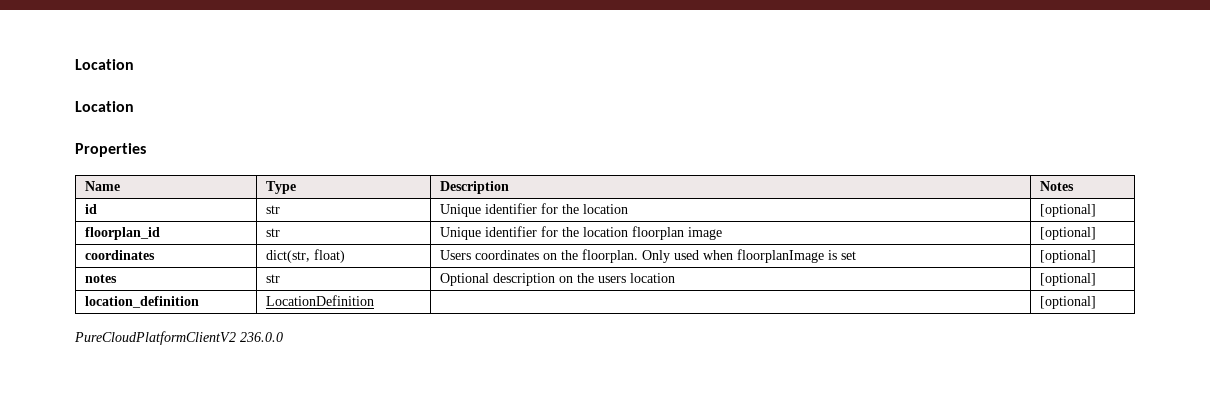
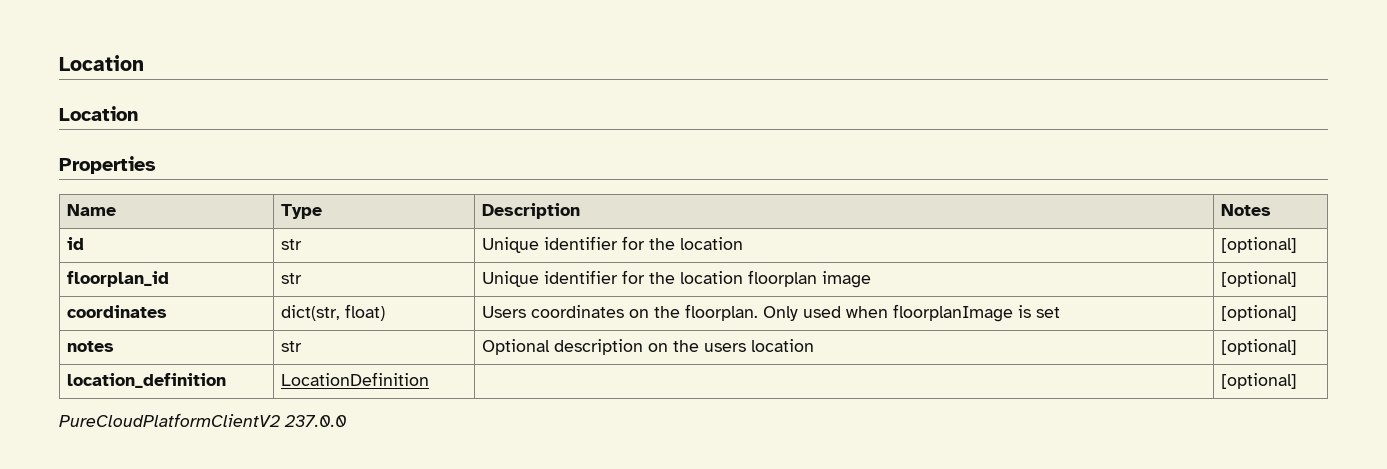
[240,332,283,342] 236.0.0 -> [284,415,347,427] 237.0.0

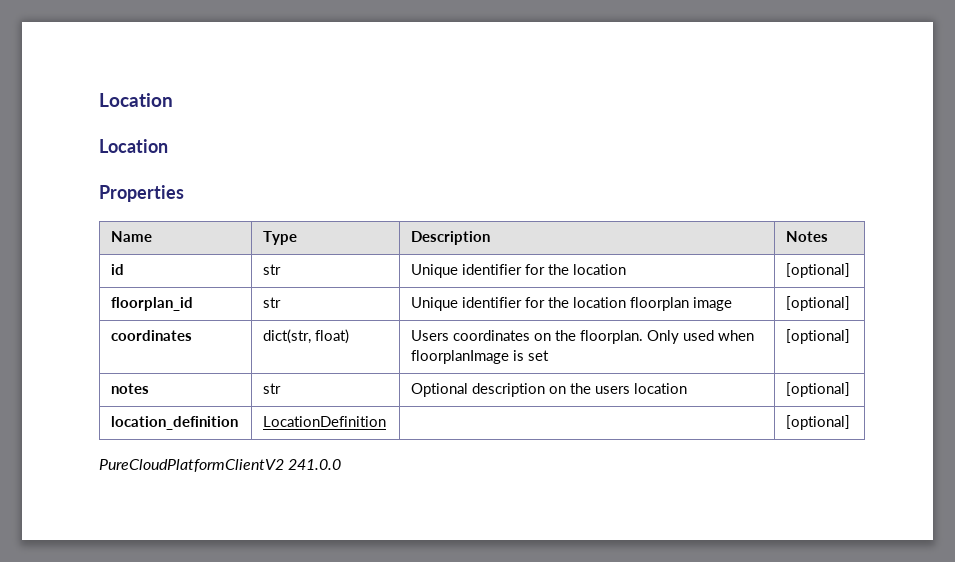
[284,415,347,427] 237.0.0 -> [288,459,342,470] 241.0.0

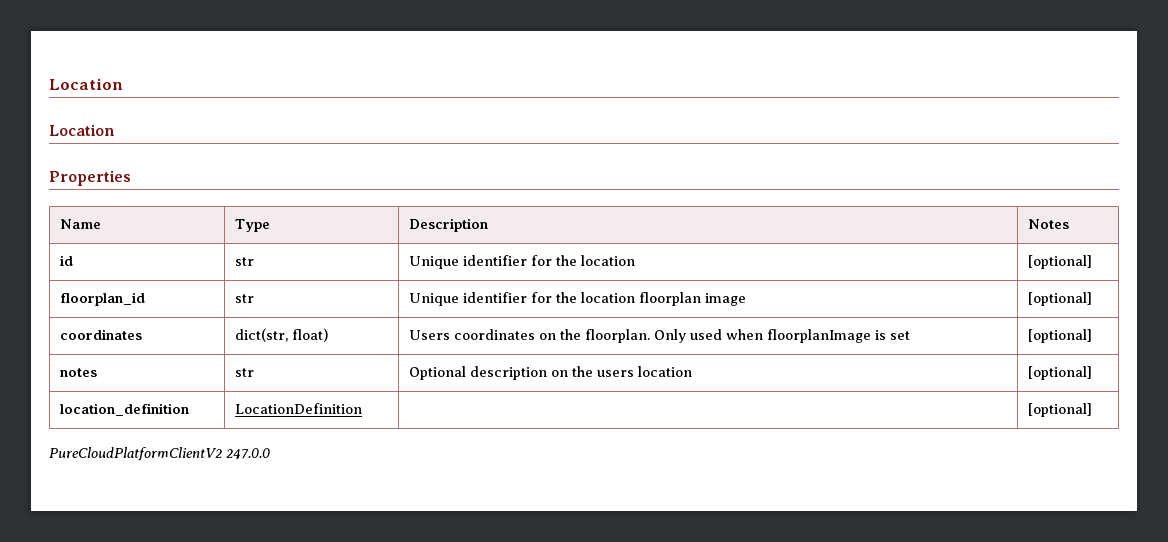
[288,459,342,470] 241.0.0 -> [226,448,270,459] 247.0.0

